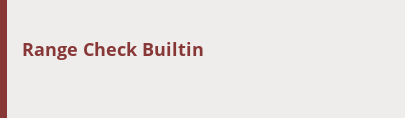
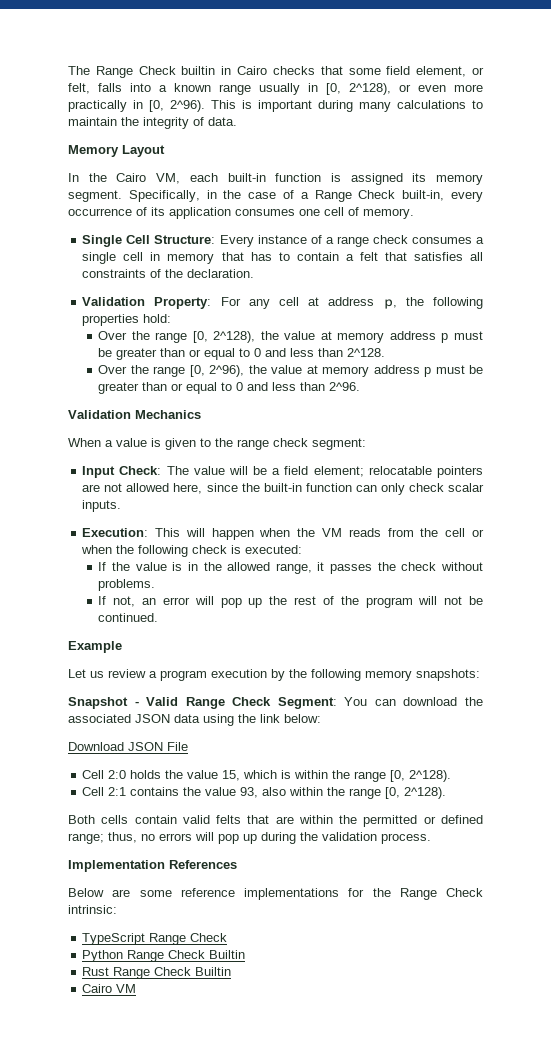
[22,42,204,60] Range Check Builtin -> [68,66,484,78] [68,83,483,95] [68,100,483,112] [68,117,237,129] [68,145,165,157] [68,173,483,185] [68,190,484,202] [68,207,414,219] [82,235,484,247] [82,252,484,264] [82,269,255,278] [82,297,483,309] [82,314,172,326] [98,331,484,343] [98,348,386,360] [98,365,484,377] [98,382,361,394] [68,410,201,419] [68,438,366,450] [82,466,483,478] [82,483,484,495] [82,500,122,512] [82,528,485,540] [81,545,303,557] [98,562,483,574] [98,579,156,591] [98,596,484,608] [98,613,159,622] [68,641,122,653] [68,669,480,681] [68,697,483,709] [68,714,321,726] [68,742,188,751] [82,770,452,782] [82,787,447,799] [68,815,483,827] [68,832,431,844] [68,860,237,872] [68,888,483,900] [68,905,117,914] [82,933,228,945] [82,950,246,962] [82,967,232,979] [82,984,137,993] The Range Check builtin in Cairo checks that some field element, or felt, falls into a known range usually in [0, 2^128), or even more practically in [0, 2^96). This is important during many calculations to maintain the integrity of data. // Memory Layout // In the Cairo VM, each built-in function is assigned its memory segment. Specifically, in the case of a Range Check built-in, every occurrence of its application consumes one cell of memory. // Single Cell Structure: Every instance of a range check consumes a single cell in memory that has to contain a felt that satisfies all constraints of the declaration. // Validation Property: For any cell at address p, the following properties hold: // Over the range [0, 2^128), the value at memory address p must be greater than or equal to 0 and less than 2^128. // Over the range [0, 2^96), the value at memory address p must be greater than or equal to 0 and less than 2^96. // Validation Mechanics // When a value is given to the range check segment: // Input Check: The value will be a field element; relocatable pointers are not allowed here, since the built-in function can only check scalar inputs. // Execution: This will happen when the VM reads from the cell or when the following check is executed: // If the value is in the allowed range, it passes the check without problems. // If not, an error will pop up the rest of the program will not be continued. // Example // Let us review a program execution by the following memory snapshots: // Snapshot - Valid Range Check Segment: You can download the associated JSON data using the link below: // Download JSON File // Cell 2:0 holds the value 15, which is within the range [0, 2^128). // Cell 2:1 contains the value 93, also within the range [0, 2^128). // Both cells contain valid felts that are within the permitted or defined range; thus, no errors will pop up during the validation process. // Implementation References // Below are some reference implementations for the Range Check intrinsic: // TypeScript Range Check // Python Range Check Builtin // Rust Range Check Builtin // Cairo VM

